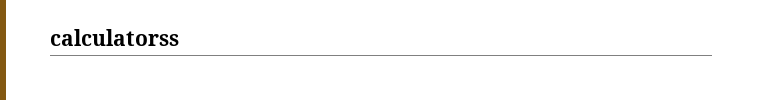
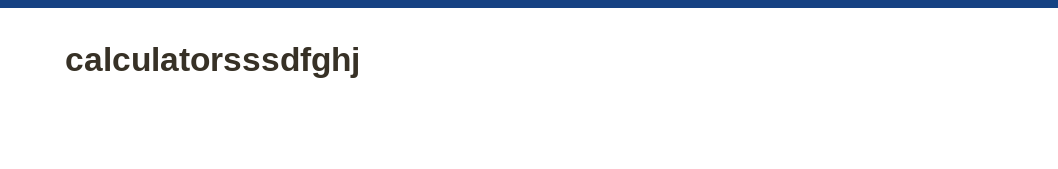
[50,29,179,46] calculatorss -> [65,47,360,78] calculatorsssdfghj

